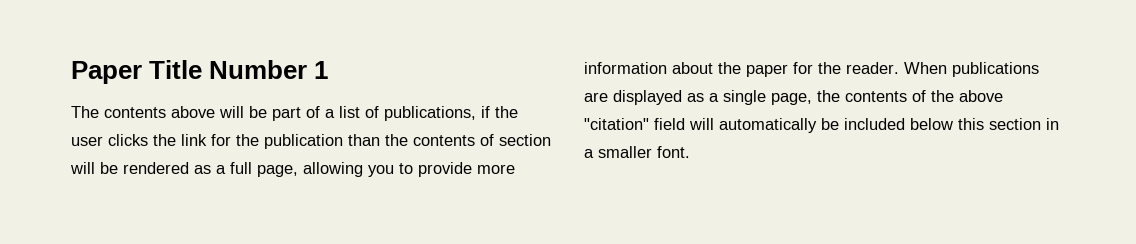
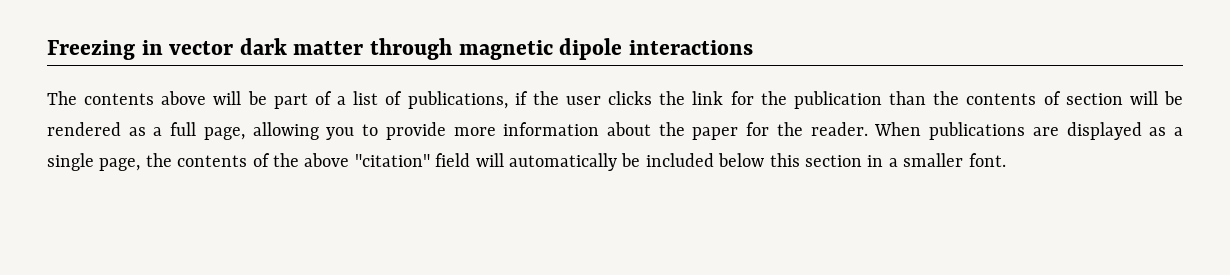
[71,60,329,84] Paper Title Number 1 -> [47,38,753,60] Freezing in vector dark matter through magnetic dipole interactions

